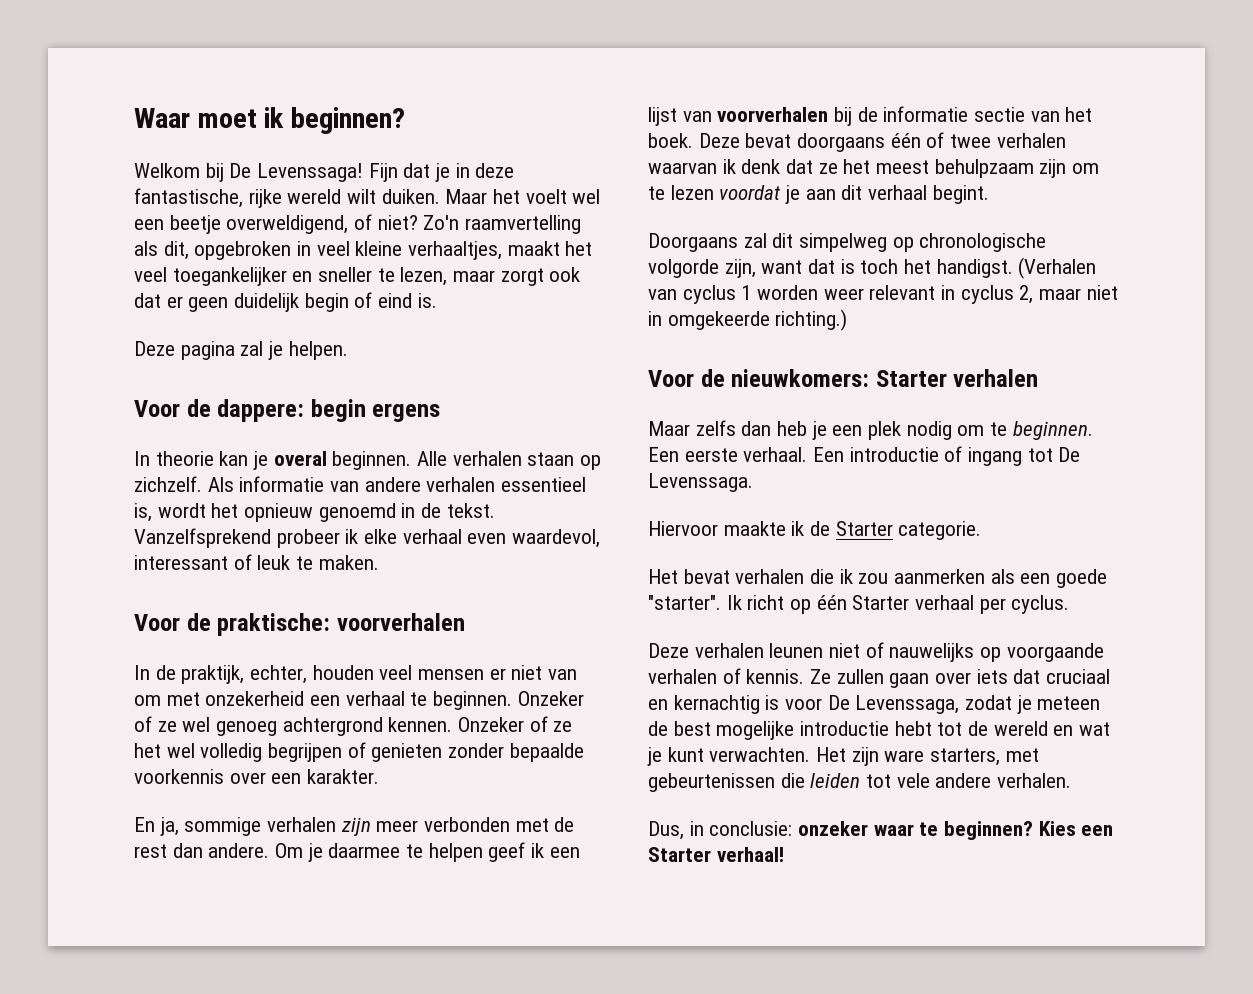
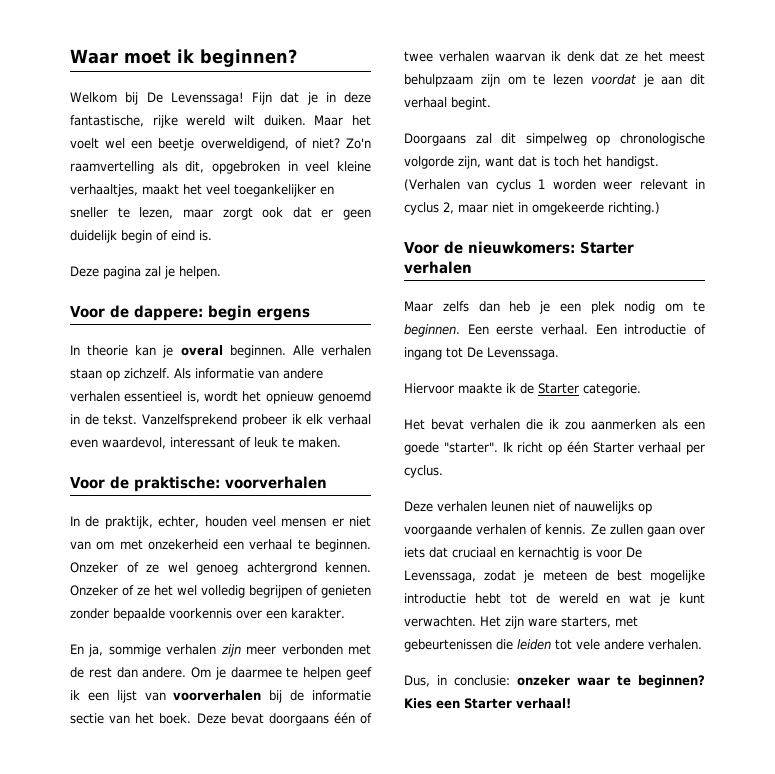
[364,529,398,544] elke -> [306,414,324,425] elk

